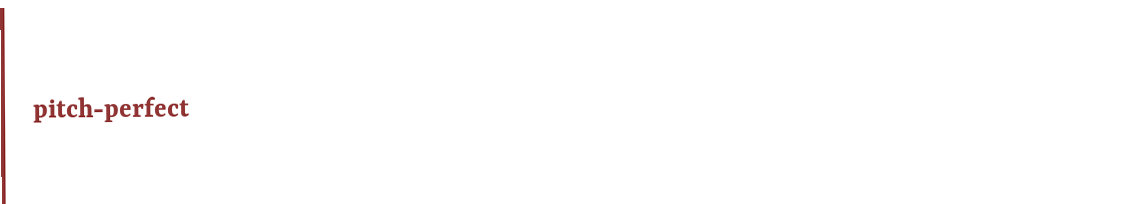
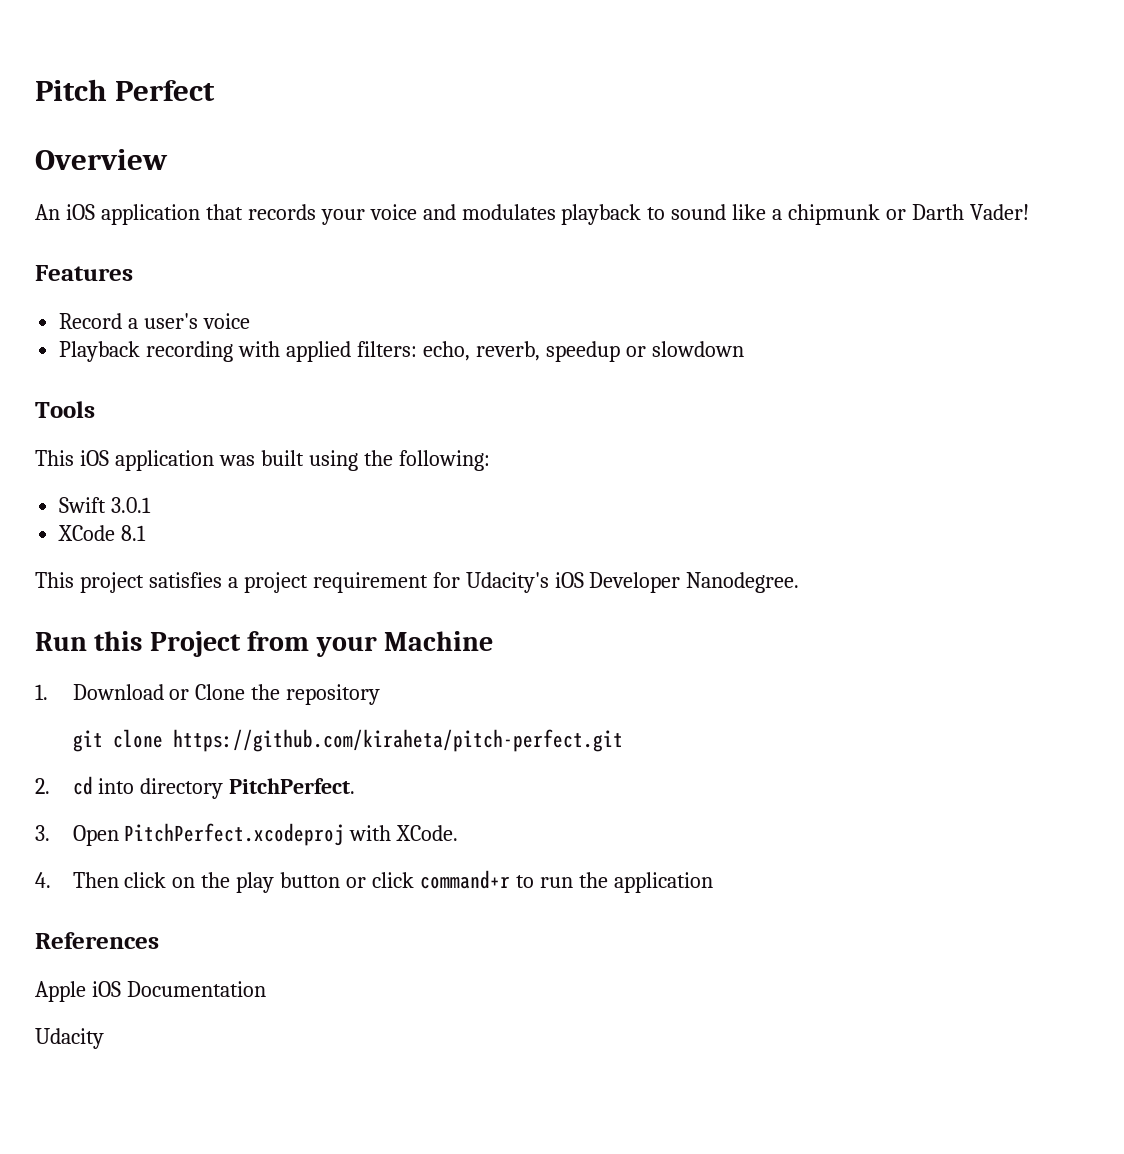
[32,96,190,123] pitch-perfect -> [35,79,216,101] [35,149,168,170] [35,204,1029,225] [35,265,133,281] [59,313,251,329] [59,341,744,362] [35,401,95,418] [35,450,490,471] [59,497,152,513] [58,525,147,541] [35,572,800,593] [35,631,494,657] [35,684,381,705] [72,729,623,752] [35,776,356,799] [35,823,459,846] [35,870,713,893] [35,932,159,949] [35,981,266,1002] [35,1028,104,1049] Pitch Perfect // Overview // An iOS application that records your voice and modulates playback to sound like a chipmunk or Darth Vader! // Features // Record a user's voice // Playback recording with applied filters: echo, reverb, speedup or slowdown // Tools // This iOS application was built using the following: // Swift 3.0.1 // XCode 8.1 // This project satisfies a project requirement for Udacity's iOS Developer Nanodegree. // Run this Project from your Machine // 1. Download or Clone the repository // git clone https://github.com/kiraheta/pitch-perfect.git // 2. cd into directory PitchPerfect. // 3. Open PitchPerfect.xcodeproj with XCode. // 4. Then click on the play button or click command+r to run the application // References // Apple iOS Documentation // Udacity

